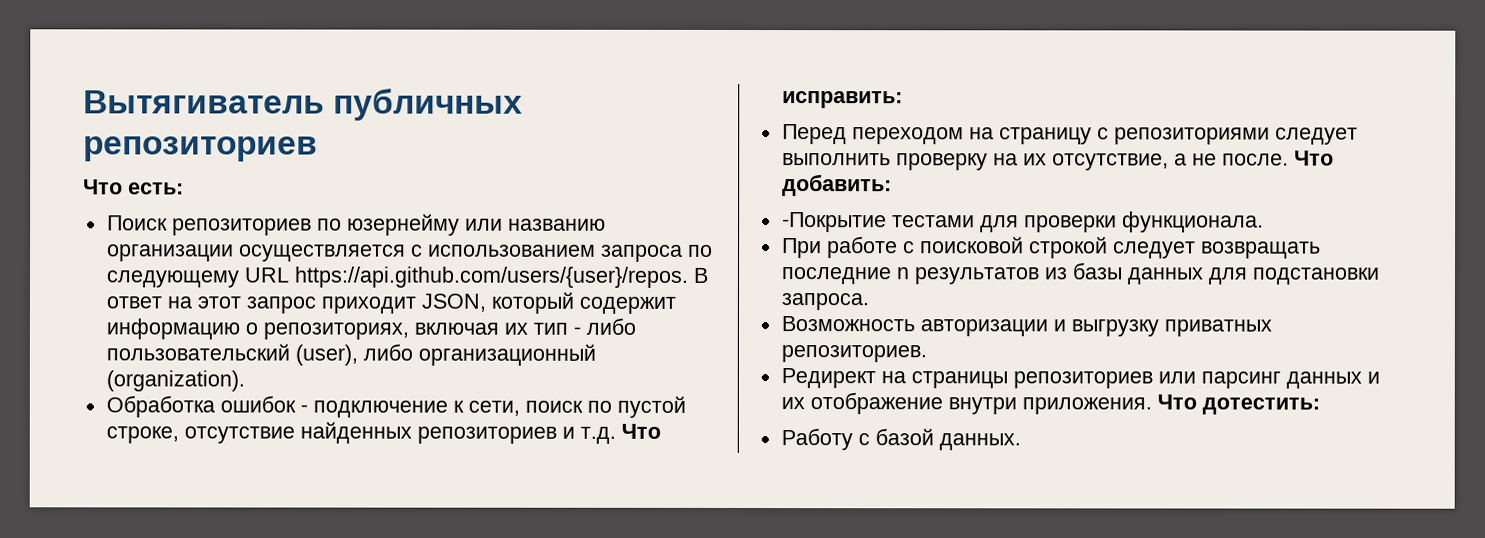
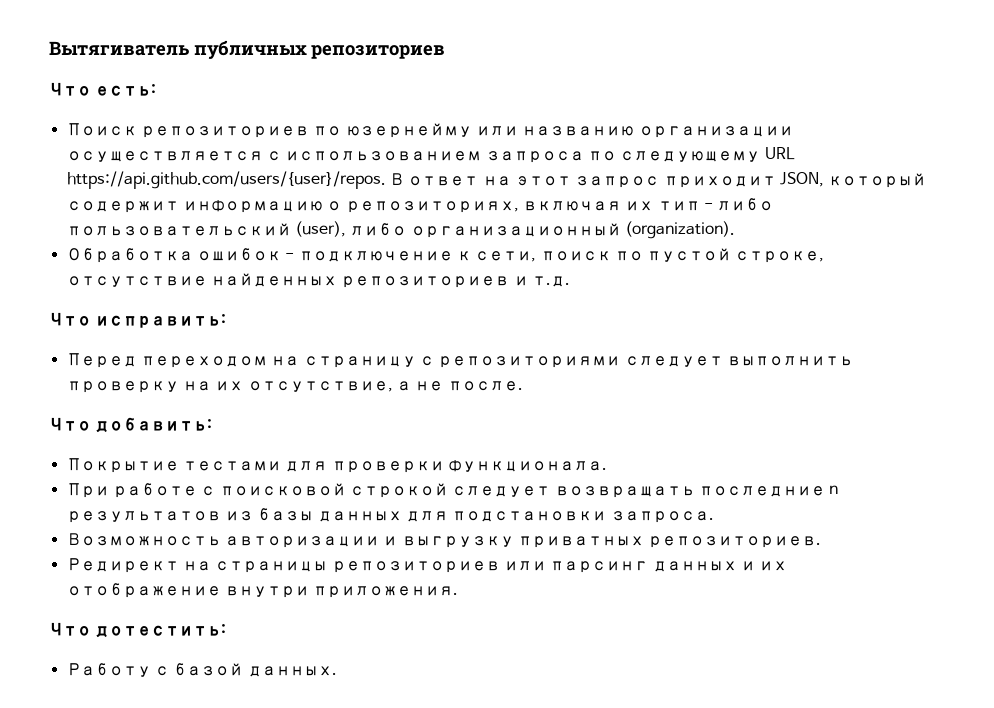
(616, 435) none -> (570, 281) //
(1289, 159) none -> (523, 386) //
[781,212,887,233] -Покрытие -> [66,458,179,473] Покрытие
(1152, 406) none -> (459, 592) //

